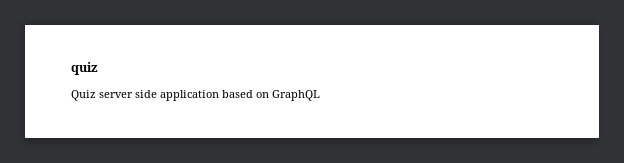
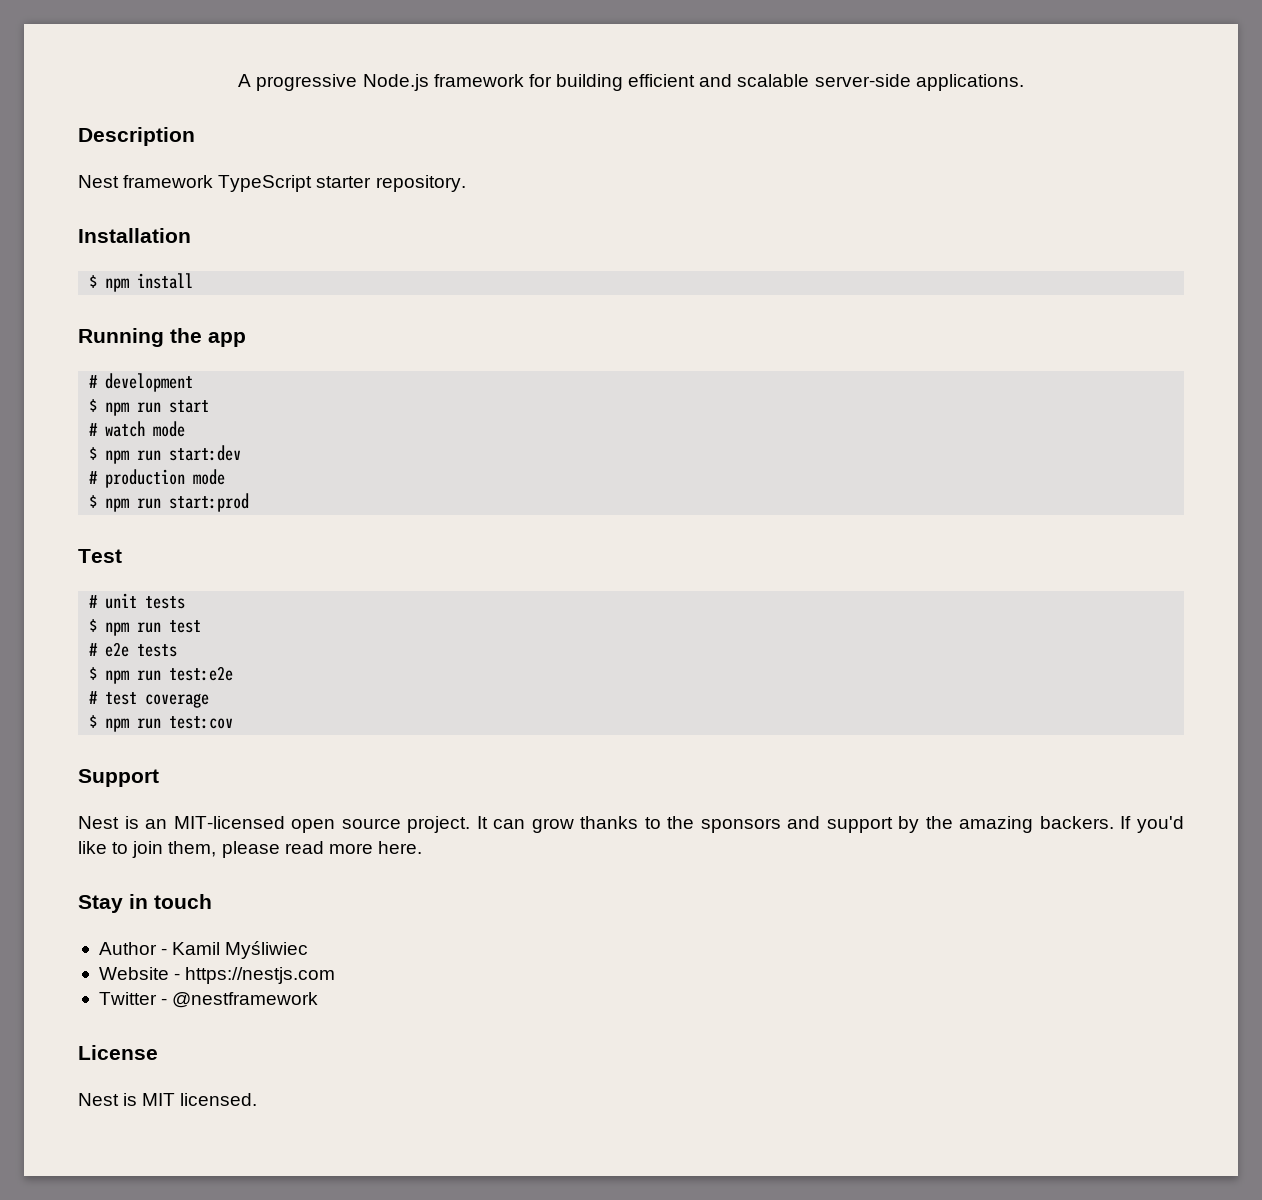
[71,62,98,75] [71,90,320,101] quiz // Quiz server side application based on GraphQL -> [238,74,1024,91] [78,127,195,146] [78,175,466,192] [78,228,191,243] [89,273,194,292] [78,328,246,347] [89,373,194,392] [89,399,210,416] [89,421,186,437] [89,445,242,464] [89,469,226,488] [89,493,250,512] [78,549,122,563] [89,593,186,609] [89,619,202,636] [89,642,178,657] [89,666,234,684] [89,691,210,708] [89,715,234,732] [78,769,159,787] [78,816,1184,833] [78,841,422,858] [78,894,212,913] [98,941,309,959] [98,967,336,984] [98,992,319,1008] [78,1045,158,1060] [78,1093,258,1106] A progressive Node.js framework for building efficient and scalable server-side applications. // Description // Nest framework TypeScript starter repository. // Installation // $ npm install // Running the app // # development // $ npm run start // # watch mode // $ npm run start:dev // # production mode // $ npm run start:prod // Test // # unit tests // $ npm run test // # e2e tests // $ npm run test:e2e // # test coverage // $ npm run test:cov // Support // Nest is an MIT-licensed open source project. It can grow thanks to the sponsors and support by the amazing backers. If you'd like to join them, please read more here. // Stay in touch // Author - Kamil Myśliwiec // Website - https://nestjs.com // Twitter - @nestframework // License // Nest is MIT licensed.

